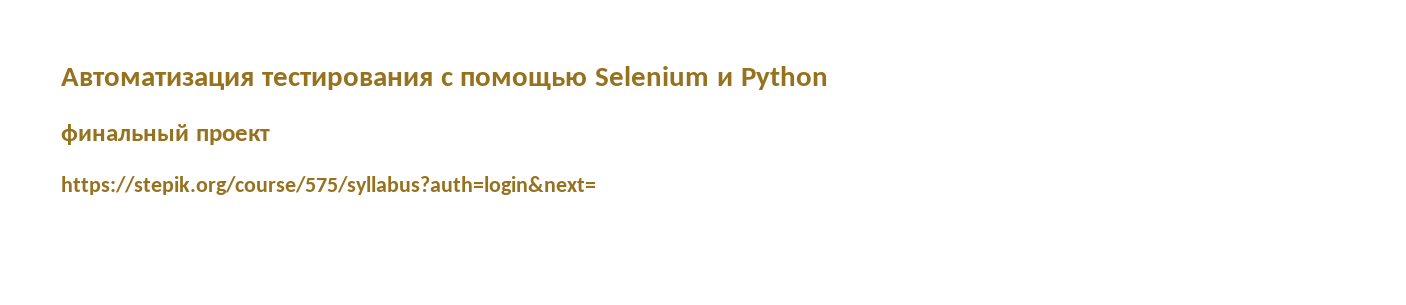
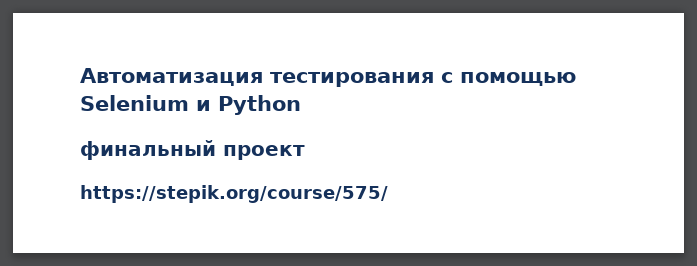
[61,176,596,195] https://stepik.org/course/575/syllabus?auth=login&next= -> [80,185,388,203] https://stepik.org/course/575/

